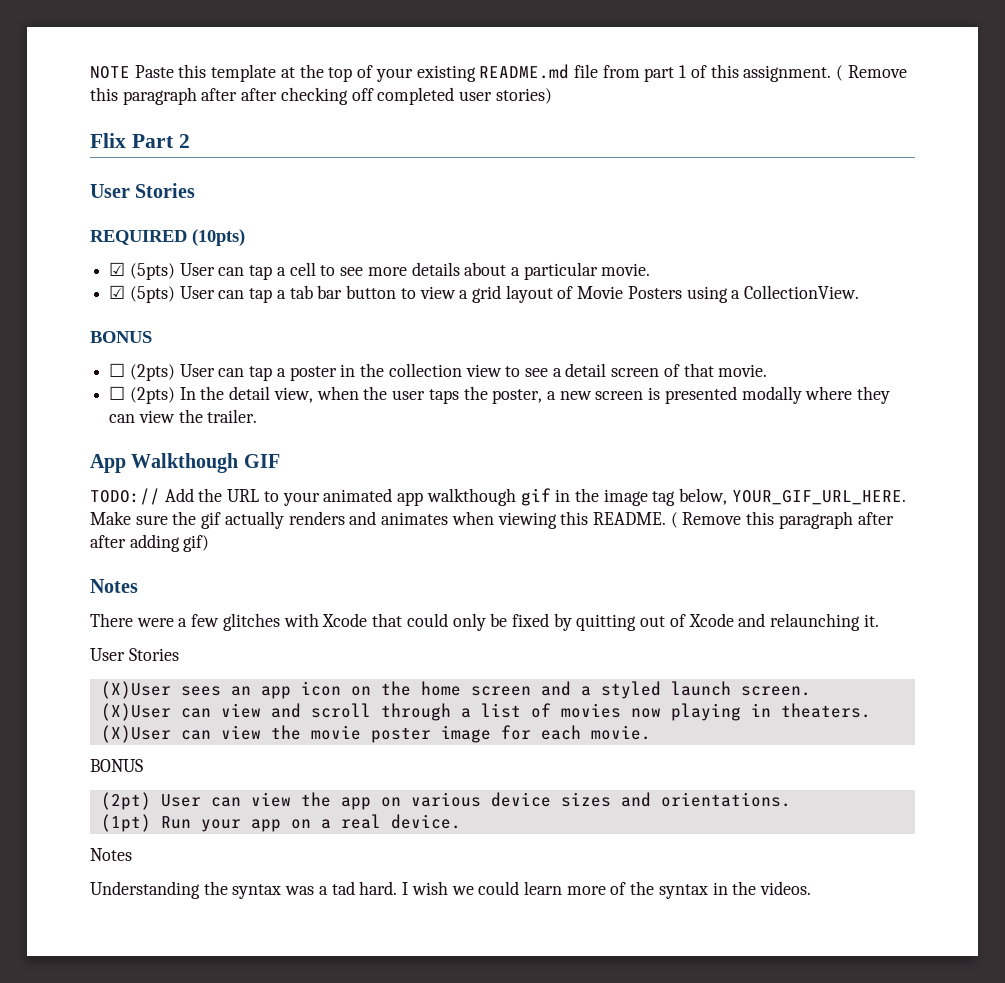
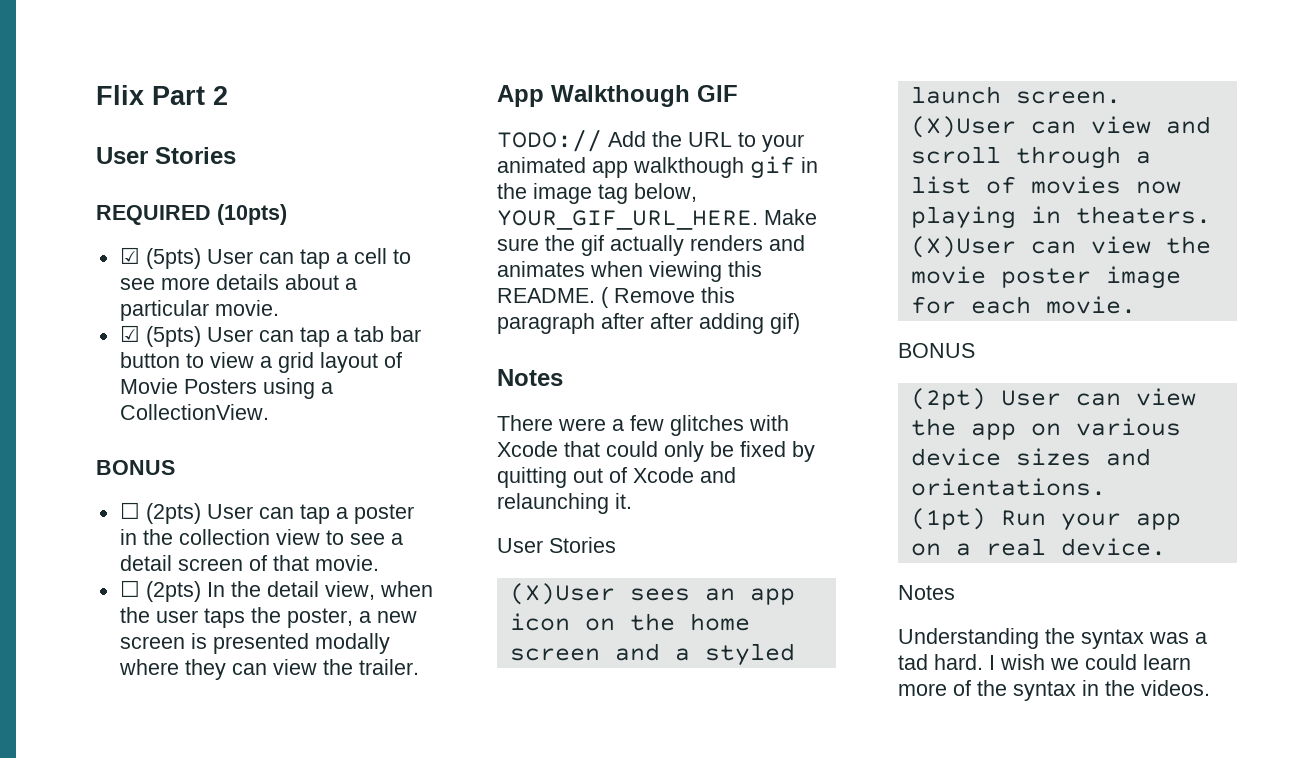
[90,64,907,82] [90,87,552,105] NOTE Paste this template at the top of your existing README.md file from part 1 of this assignment. ( Remove this paragraph after after checking off completed user stories) // -> (96, 95) none

